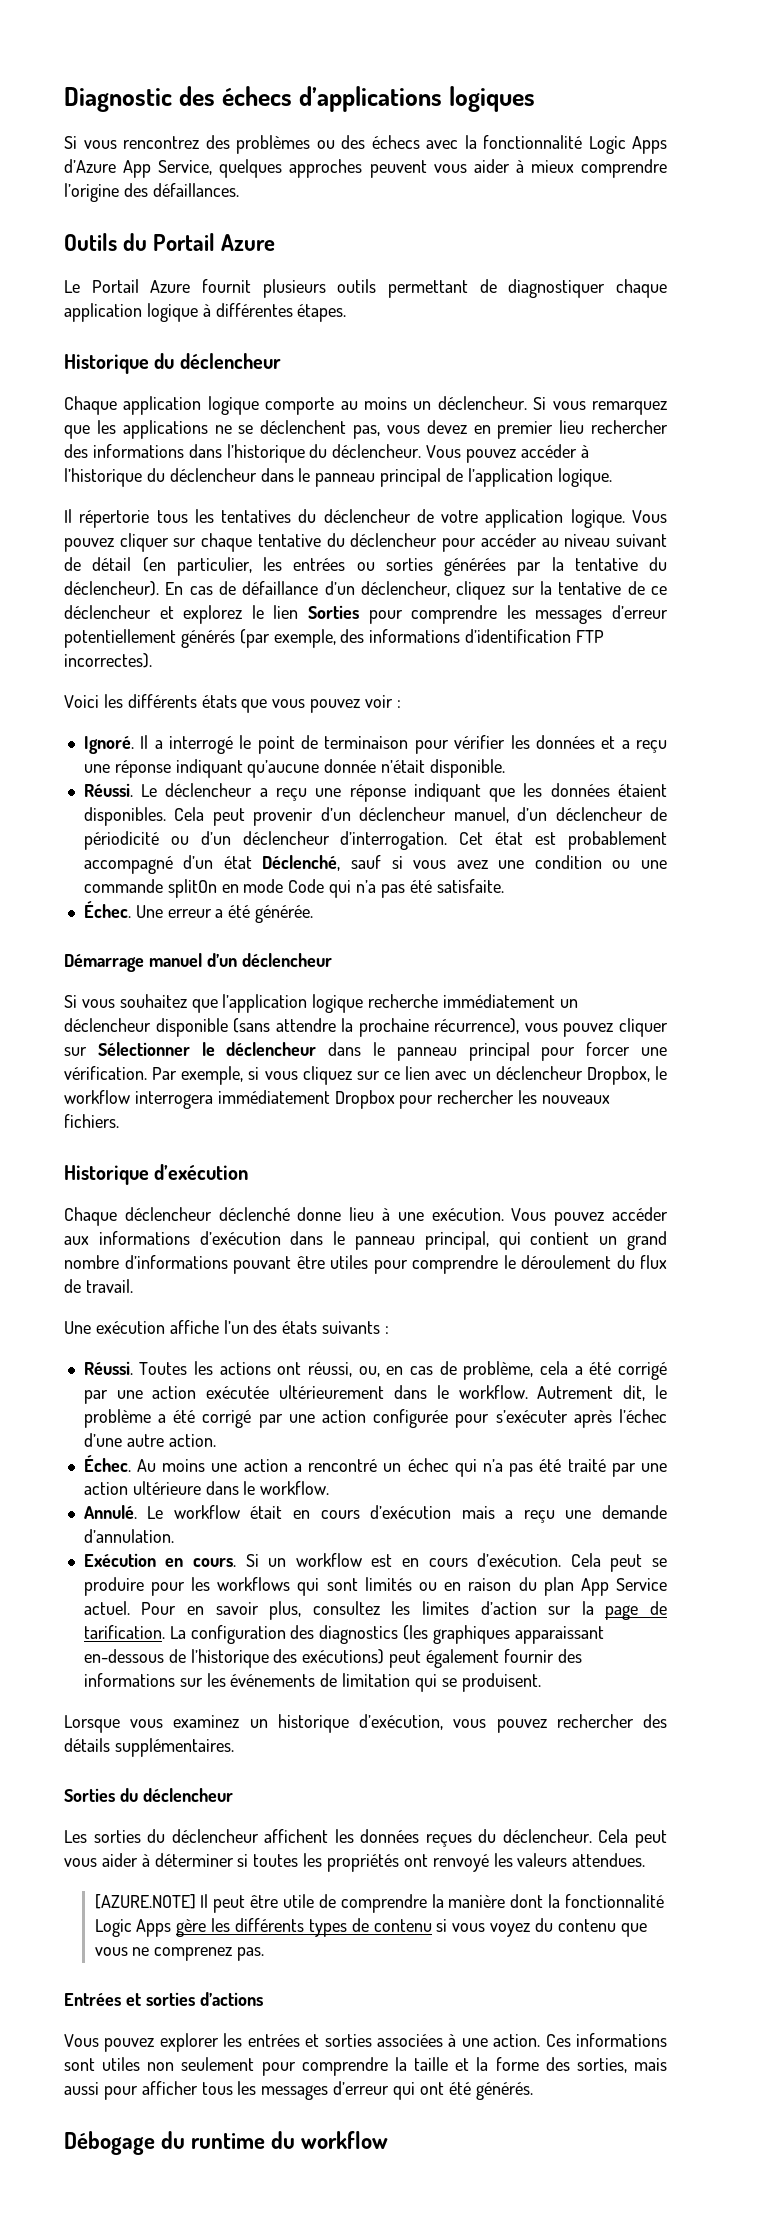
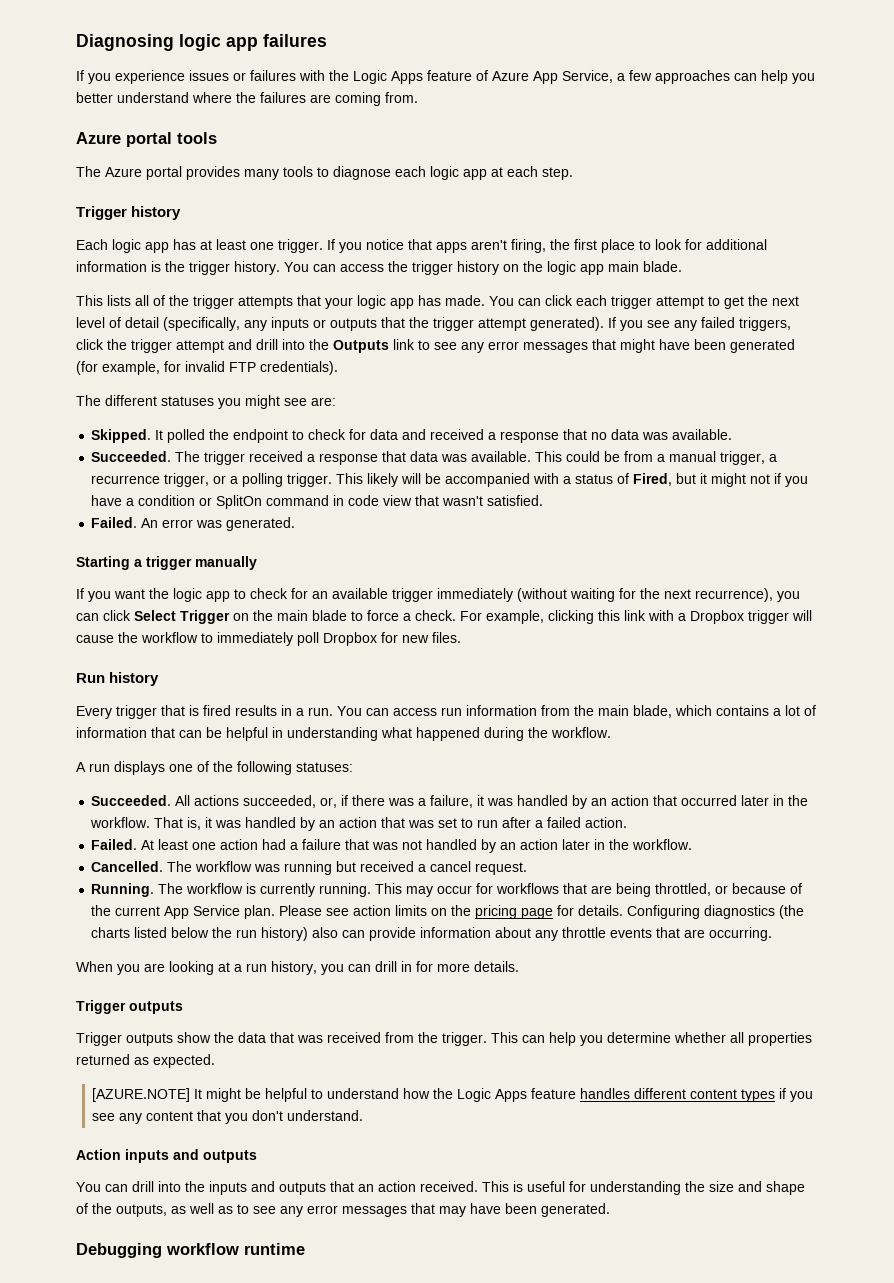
[64,86,535,112] [64,135,667,154] [64,159,668,178] [64,183,239,202] [64,233,276,251] [64,279,667,298] [64,303,347,322] [64,353,281,374] [64,396,667,415] [64,420,668,439] [64,444,589,463] [64,468,612,487] [64,509,668,528] [64,533,668,552] [64,557,667,576] [64,581,667,600] [64,605,669,624] [64,629,605,648] [64,653,152,668] [64,694,401,713] [83,735,668,754] [83,759,505,778] [83,783,667,802] [83,807,668,826] [83,831,667,850] [83,855,668,874] [83,879,504,898] [83,901,314,923] [64,953,332,972] [64,994,578,1013] [64,1018,668,1037] [64,1042,667,1061] [64,1066,667,1085] [64,1090,611,1109] [64,1114,119,1128] [64,1164,249,1185] [64,1207,668,1226] [64,1231,667,1250] [64,1255,667,1274] [64,1279,133,1293] [64,1320,390,1334] [83,1361,668,1380] [83,1385,667,1404] [83,1409,667,1428] [83,1433,216,1447] [83,1455,668,1477] [83,1481,330,1495] [83,1505,668,1523] [83,1529,174,1543] [83,1553,668,1572] [83,1577,667,1596] [83,1601,668,1620] [83,1625,604,1644] [83,1649,582,1668] [83,1673,541,1692] [64,1714,667,1733] [64,1738,234,1757] [64,1788,233,1802] [64,1829,667,1848] [64,1853,646,1872] [94,1894,664,1913] [94,1918,647,1937] [94,1947,265,1961] [64,1992,263,2006] [64,2033,667,2052] [64,2057,667,2076] [64,2081,533,2100] [64,2131,389,2155] Diagnostic des échecs d’applications logiques // Si vous rencontrez des problèmes ou des échecs avec la fonctionnalité Logic Apps d’Azure App Service, quelques approches peuvent vous aider à mieux comprendre l’origine des défaillances. // Outils du Portail Azure // Le Portail Azure fournit plusieurs outils permettant de diagnostiquer chaque application logique à différentes étapes. // Historique du déclencheur // Chaque application logique comporte au moins un déclencheur. Si vous remarquez que les applications ne se déclenchent pas, vous devez en premier lieu rechercher des informations dans l’historique du déclencheur. Vous pouvez accéder à l’historique du déclencheur dans le panneau principal de l’application logique. // Il répertorie tous les tentatives du déclencheur de votre application logique. Vous pouvez cliquer sur chaque tentative du déclencheur pour accéder au niveau suivant de détail (en particulier, les entrées ou sorties générées par la tentative du déclencheur). En cas de défaillance d’un déclencheur, cliquez sur la tentative de ce déclencheur et explorez le lien Sorties pour comprendre les messages d’erreur potentiellement générés (par exemple, des informations d’identification FTP incorrectes). // Voici les différents états que vous pouvez voir : // Ignoré. Il a interrogé le point de terminaison pour vérifier les données et a reçu une réponse indiquant qu’aucune donnée n’était disponible. // Réussi. Le déclencheur a reçu une réponse indiquant que les données étaient disponibles. Cela peut provenir d’un déclencheur manuel, d’un déclencheur de périodicité ou d’un déclencheur d’interrogation. Cet état est probablement accompagné d’un état Déclenché, sauf si vous avez une condition ou une commande splitOn en mode Code qui n’a pas été satisfaite. // Échec. Une erreur a été générée. // Démarrage manuel d’un déclencheur // Si vous souhaitez que l’application logique recherche immédiatement un déclencheur disponible (sans attendre la prochaine récurrence), vous pouvez cliquer sur Sélectionner le déclencheur dans le panneau principal pour forcer une vérification. Par exemple, si vous cliquez sur ce lien avec un déclencheur Dropbox, le workflow interrogera immédiatement Dropbox pour rechercher les nouveaux fichiers. // Historique d’exécution // Chaque déclencheur déclenché donne lieu à une exécution. Vous pouvez accéder aux informations d’exécution dans le panneau principal, qui contient un grand nombre d’informations pouvant être utiles pour comprendre le déroulement du flux de travail. // Une exécution affiche l’un des états suivants : // Réussi. Toutes les actions ont réussi, ou, en cas de problème, cela a été corrigé par une action exécutée ultérieurement dans le workflow. Autrement dit, le problème a été corrigé par une action configurée pour s’exécuter après l’échec d’une autre action. // Échec. Au moins une action a rencontré un échec qui n’a pas été traité par une action ultérieure dans le workflow. // Annulé. Le workflow était en cours d’exécution mais a reçu une demande d’annulation. // Exécution en cours. Si un workflow est en cours d’exécution. Cela peut se produire pour les workflows qui sont limités ou en raison du plan App Service actuel. Pour en savoir plus, consultez les limites d’action sur la page de tarification. La configuration des diagnostics (les graphiques apparaissant en-dessous de l’historique des exécutions) peut également fournir des informations sur les événements de limitation qui se produisent. // Lorsque vous examinez un historique d’exécution, vous pouvez rechercher des détails supplémentaires. // Sorties du déclencheur // Les sorties du déclencheur affichent les données reçues du déclencheur. Cela peut vous aider à déterminer si toutes les propriétés ont renvoyé les valeurs attendues. // [AZURE.NOTE] Il peut être utile de comprendre la manière dont la fonctionnalité Logic Apps gère les différents types de contenu si vous voyez du contenu que vous ne comprenez pas. // Entrées et sorties d’actions // Vous pouvez explorer les entrées et sorties associées à une action. Ces informations sont utiles non seulement pour comprendre la taille et la forme des sorties, mais aussi pour afficher tous les messages d’erreur qui ont été générés. // Débogage du runtime du workflow -> [76,34,327,51] [76,70,815,84] [76,92,418,106] [76,132,217,147] [76,166,573,180] [76,206,182,220] [76,239,767,253] [76,261,682,275] [76,295,799,309] [76,317,791,331] [76,339,795,353] [76,361,338,375] [76,395,336,409] [91,429,733,443] [91,451,778,465] [91,473,809,487] [91,495,544,509] [91,517,296,531] [76,556,257,570] [76,588,800,602] [76,610,812,624] [76,632,461,646] [76,672,160,686] [76,705,816,719] [76,727,611,741] [76,761,353,775] [91,795,809,809] [90,817,628,831] [91,839,693,853] [91,861,528,875] [91,883,803,897] [91,905,805,919] [91,927,773,941] [76,961,519,975] [76,1000,183,1014] [76,1032,812,1046] [76,1054,215,1068] [92,1088,814,1102] [92,1110,364,1124] [76,1149,257,1163] [76,1181,805,1195] [76,1203,610,1217] [76,1243,305,1258] Diagnosing logic app failures // If you experience issues or failures with the Logic Apps feature of Azure App Service, a few approaches can help you better understand where the failures are coming from. // Azure portal tools // The Azure portal provides many tools to diagnose each logic app at each step. // Trigger history // Each logic app has at least one trigger. If you notice that apps aren't firing, the first place to look for additional information is the trigger history. You can access the trigger history on the logic app main blade. // This lists all of the trigger attempts that your logic app has made. You can click each trigger attempt to get the next level of detail (specifically, any inputs or outputs that the trigger attempt generated). If you see any failed triggers, click the trigger attempt and drill into the Outputs link to see any error messages that might have been generated (for example, for invalid FTP credentials). // The different statuses you might see are: // Skipped. It polled the endpoint to check for data and received a response that no data was available. // Succeeded. The trigger received a response that data was available. This could be from a manual trigger, a recurrence trigger, or a polling trigger. This likely will be accompanied with a status of Fired, but it might not if you have a condition or SplitOn command in code view that wasn't satisfied. // Failed. An error was generated. // Starting a trigger manually // If you want the logic app to check for an available trigger immediately (without waiting for the next recurrence), you can click Select Trigger on the main blade to force a check. For example, clicking this link with a Dropbox trigger will cause the workflow to immediately poll Dropbox for new files. // Run history // Every trigger that is fired results in a run. You can access run information from the main blade, which contains a lot of information that can be helpful in understanding what happened during the workflow. // A run displays one of the following statuses: // Succeeded. All actions succeeded, or, if there was a failure, it was handled by an action that occurred later in the workflow. That is, it was handled by an action that was set to run after a failed action. // Failed. At least one action had a failure that was not handled by an action later in the workflow. // Cancelled. The workflow was running but received a cancel request. // Running. The workflow is currently running. This may occur for workflows that are being throttled, or because of the current App Service plan. Please see action limits on the pricing page for details. Configuring diagnostics (the charts listed below the run history) also can provide information about any throttle events that are occurring. // When you are looking at a run history, you can drill in for more details. // Trigger outputs // Trigger outputs show the data that was received from the trigger. This can help you determine whether all properties returned as expected. // [AZURE.NOTE] It might be helpful to understand how the Logic Apps feature handles different content types if you see any content that you don't understand. // Action inputs and outputs // You can drill into the inputs and outputs that an action received. This is useful for understanding the size and shape of the outputs, as well as to see any error messages that may have been generated. // Debugging workflow runtime

